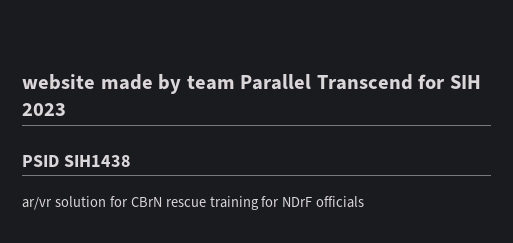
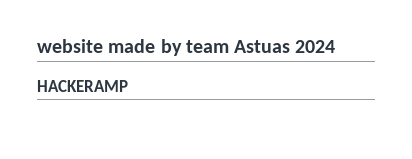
[240,74,481,90] [22,103,66,116] [22,155,131,167] [22,196,365,210] Parallel Transcend for SIH 2023 // PSID SIH1438 // ar/vr solution for CBrN rescue training for NDrF officials -> [234,40,336,53] [37,80,128,92] Astuas 2024 // HACKERAMP

